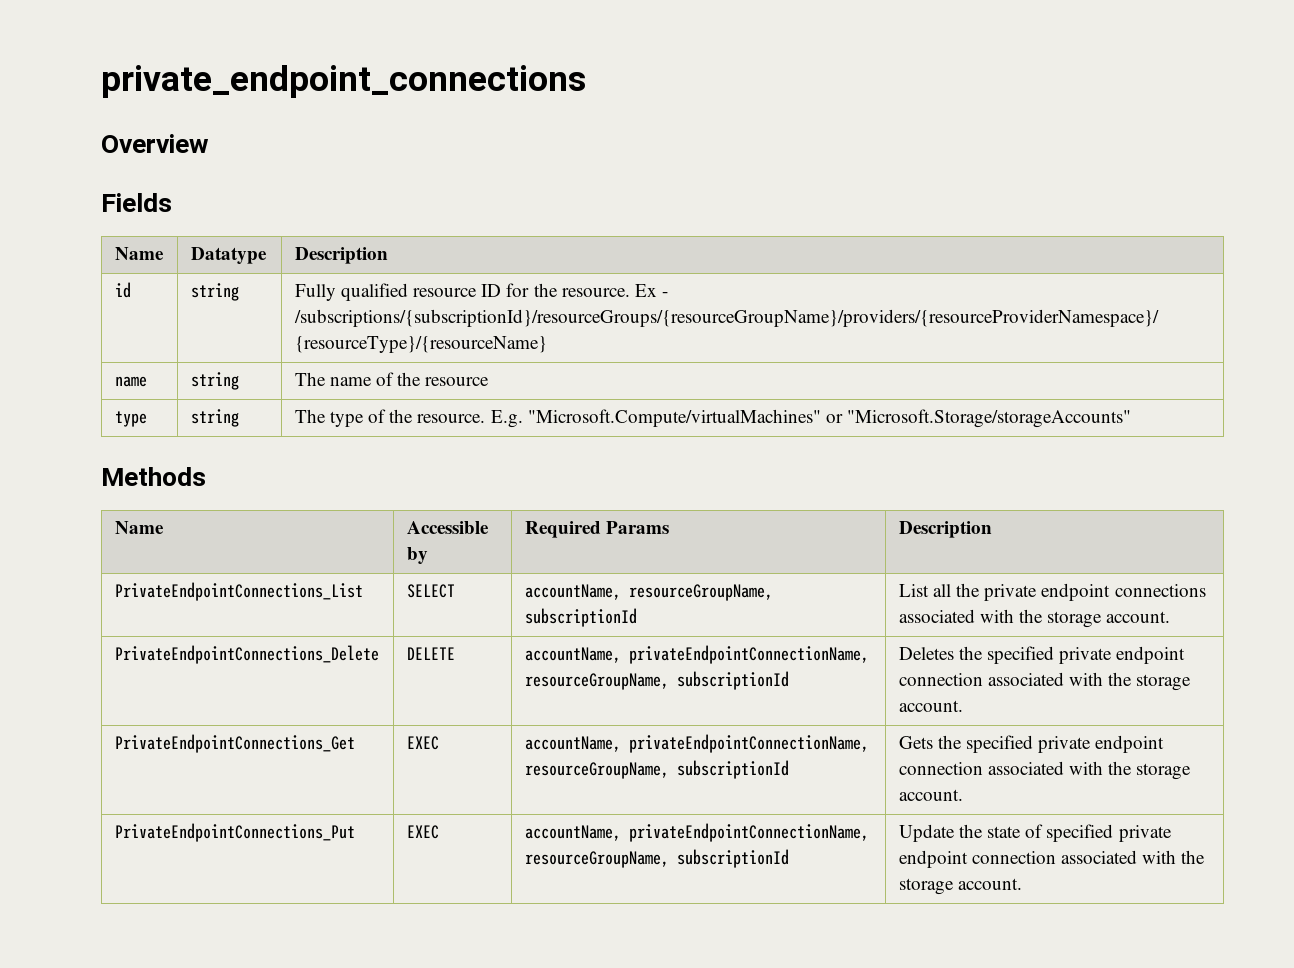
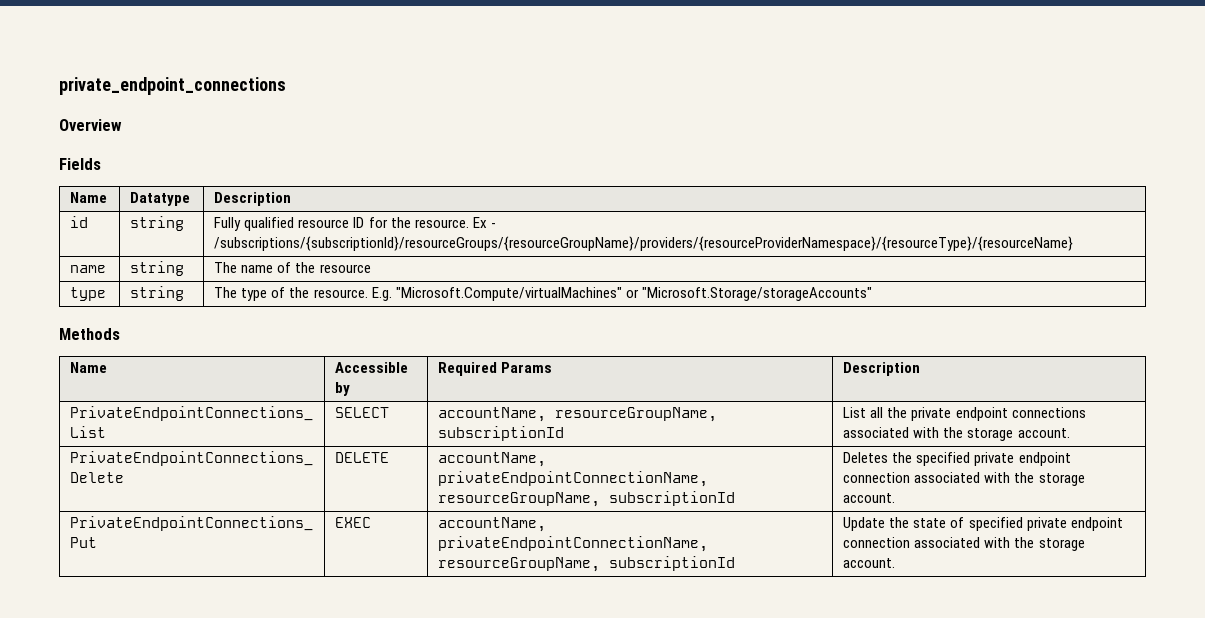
[114,734,355,753] [406,736,439,750] [524,734,869,753] [524,760,789,779] [898,735,1165,753] [898,761,1192,780] [898,789,963,801] // PrivateEndpointConnections_Get | EXEC | accountName, privateEndpointConnectionName, resourceGroupName, subscriptionId | Gets the specified private endpoint connection associated with the storage account. -> (896, 498) none

